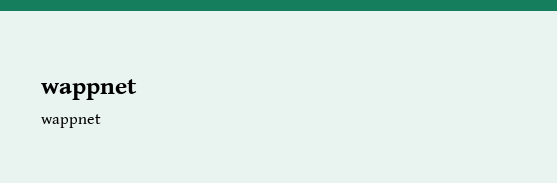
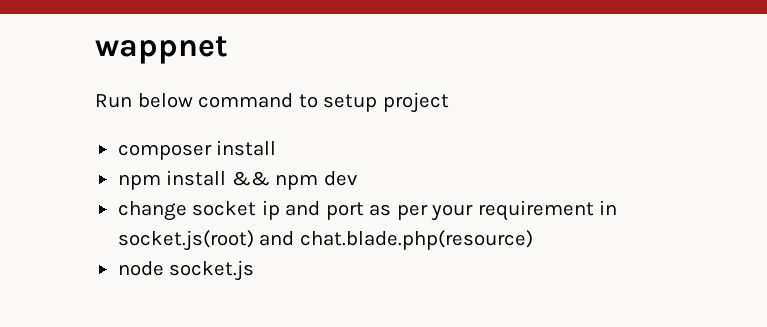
[41,114,101,128] wappnet -> [95,92,449,113] [117,140,277,160] [117,170,357,190] [117,200,618,221] [117,230,533,251] [117,260,255,281] Run below command to setup project // composer install // npm install && npm dev // change socket ip and port as per your requirement in socket.js(root) and chat.blade.php(resource) // node socket.js

